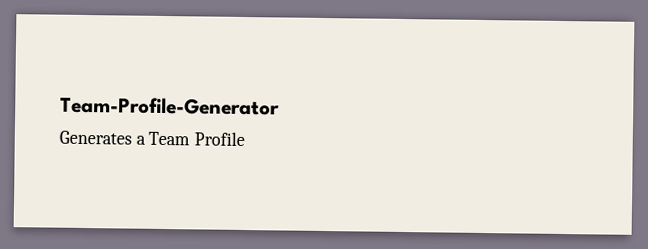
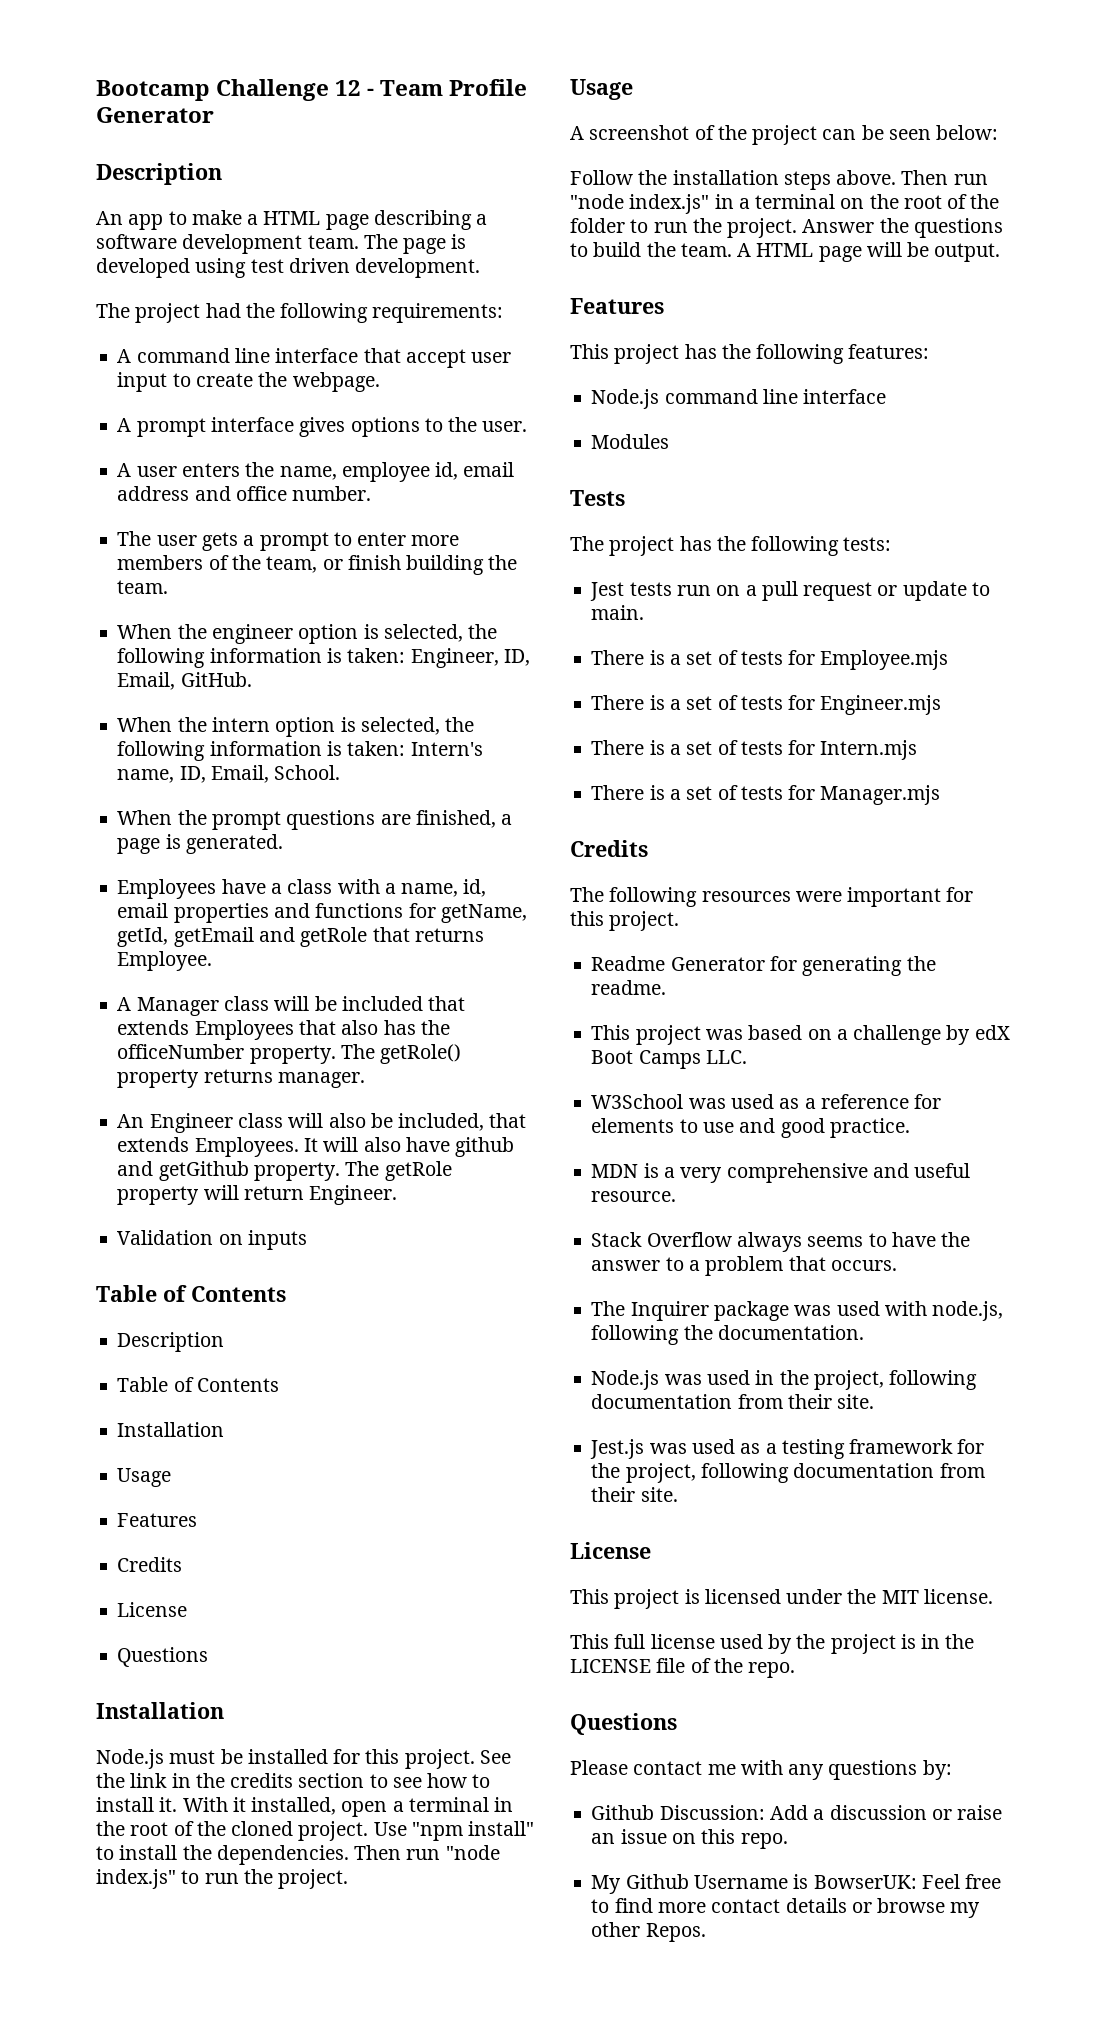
[60,96,280,116] [59,130,246,147] Team-Profile-Generator // Generates a Team Profile -> [96,79,528,101] [96,107,214,123] [96,163,222,185] [96,210,488,230] [96,234,467,254] [96,258,481,278] [96,303,504,323] [117,348,512,368] [117,372,380,392] [117,417,528,437] [117,462,515,482] [117,486,372,501] [117,531,460,551] [117,555,518,575] [117,580,169,594] [117,624,498,644] [117,648,530,668] [117,672,252,690] [117,717,475,737] [117,741,483,761] [117,765,341,783] [117,810,513,830] [117,834,283,854] [117,879,487,899] [117,903,527,923] [117,927,484,947] [117,951,213,971] [117,996,466,1016] [117,1020,450,1040] [117,1044,462,1064] [117,1069,365,1088] [117,1113,527,1133] [117,1137,515,1157] [117,1161,452,1181] [117,1185,398,1205] [117,1230,307,1250] [96,1285,286,1302] [117,1332,225,1352] [117,1377,279,1392] [117,1422,225,1437] [117,1468,172,1487] [117,1513,198,1527] [117,1557,183,1572] [117,1602,188,1617] [117,1647,209,1667] [96,1702,224,1719] [96,1749,511,1769] [96,1773,491,1788] [96,1797,514,1817] [96,1821,535,1841] [96,1845,500,1865] [96,1869,349,1889] [570,79,633,100] [570,125,999,145] [570,170,988,190] [570,194,1000,214] [570,218,1003,238] [570,242,1001,262] [570,298,664,314] [570,344,930,364] [591,389,887,409] [591,434,670,449] [570,490,625,506] [570,536,892,556] [590,581,990,601] [591,605,645,620] [591,650,949,670] [591,695,942,715] [591,740,918,760] [591,785,941,805] [570,840,648,857] [570,887,974,907] [570,911,680,931] [591,956,936,976] [591,980,667,995] [591,1025,1010,1045] [591,1050,747,1069] [591,1094,942,1109] [591,1118,910,1138] [591,1163,971,1183] [591,1191,677,1202] [591,1232,971,1252] [591,1256,897,1276] [591,1301,1004,1321] [591,1325,864,1345] [591,1370,978,1390] [591,1394,875,1409] [590,1439,985,1459] [591,1463,985,1483] [591,1487,678,1502] [570,1542,651,1559] [570,1589,993,1609] [570,1634,975,1654] [570,1658,796,1678] [570,1713,677,1735] [570,1760,952,1780] [591,1805,1003,1820] [591,1829,788,1849] [591,1874,1002,1894] [591,1898,981,1918] [591,1922,706,1942] Bootcamp Challenge 12 - Team Profile Generator // Description // An app to make a HTML page describing a software development team. The page is developed using test driven development. // The project had the following requirements: // A command line interface that accept user input to create the webpage. // A prompt interface gives options to the user. // A user enters the name, employee id, email address and office number. // The user gets a prompt to enter more members of the team, or finish building the team. // When the engineer option is selected, the following information is taken: Engineer, ID, Email, GitHub. // When the intern option is selected, the following information is taken: Intern's name, ID, Email, School. // When the prompt questions are finished, a page is generated. // Employees have a class with a name, id, email properties and functions for getName, getId, getEmail and getRole that returns Employee. // A Manager class will be included that extends Employees that also has the officeNumber property. The getRole() property returns manager. // An Engineer class will also be included, that extends Employees. It will also have github and getGithub property. The getRole property will return Engineer. // Validation on inputs // Table of Contents // Description // Table of Contents // Installation // Usage // Features // Credits // License // Questions // Installation // Node.js must be installed for this project. See the link in the credits section to see how to install it. With it installed, open a terminal in the root of the cloned project. Use "npm install" to install the dependencies. Then run "node index.js" to run the project. // Usage // A screenshot of the project can be seen below: // Follow the installation steps above. Then run "node index.js" in a terminal on the root of the folder to run the project. Answer the questions to build the team. A HTML page will be output. // Features // This project has the following features: // Node.js command line interface // Modules // Tests // The project has the following tests: // Jest tests run on a pull request or update to main. // There is a set of tests for Employee.mjs // There is a set of tests for Engineer.mjs // There is a set of tests for Intern.mjs // There is a set of tests for Manager.mjs // Credits // The following resources were important for this project. // Readme Generator for generating the readme. // This project was based on a challenge by edX Boot Camps LLC. // W3School was used as a reference for elements to use and good practice. // MDN is a very comprehensive and useful resource. // Stack Overflow always seems to have the answer to a problem that occurs. // The Inquirer package was used with node.js, following the documentation. // Node.js was used in the project, following documentation from their site. // Jest.js was used as a testing framework for the project, following documentation from their site. // License // This project is licensed under the MIT license. // This full license used by the project is in the LICENSE file of the repo. // Questions // Please contact me with any questions by: // Github Discussion: Add a discussion or raise an issue on this repo. // My Github Username is BowserUK: Feel free to find more contact details or browse my other Repos.

